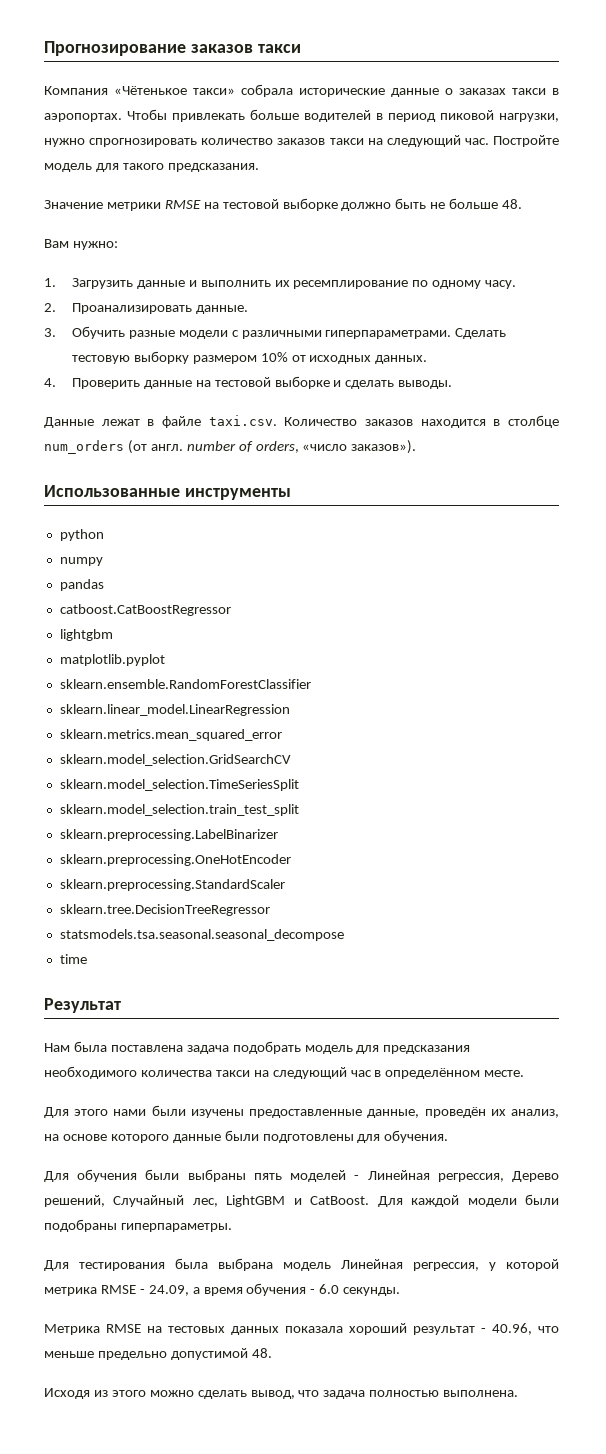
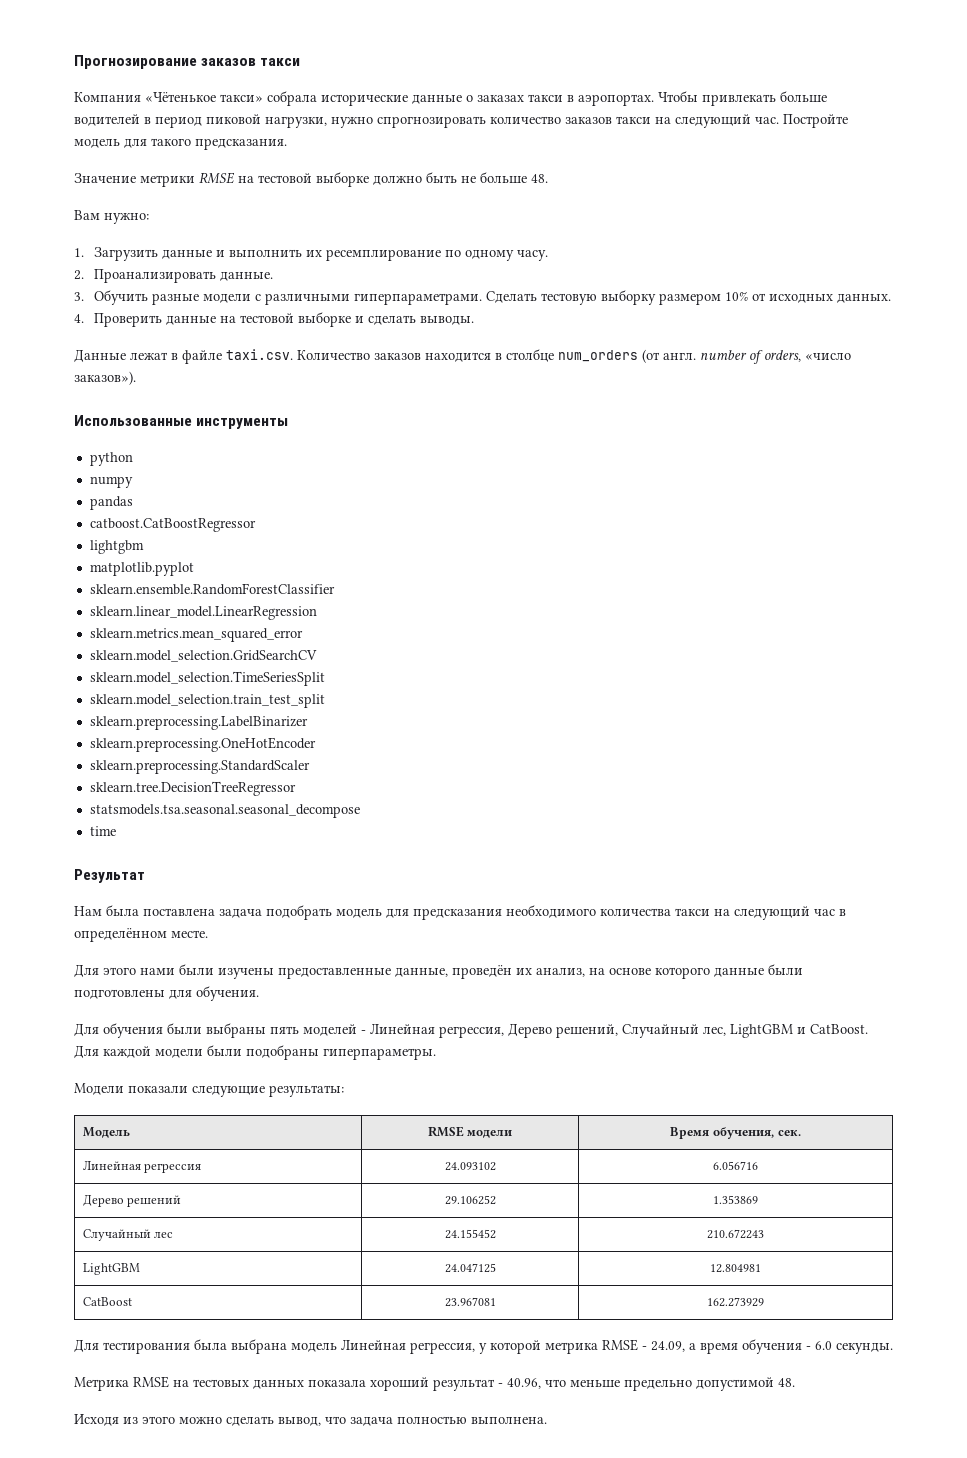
(232, 1227) none -> [74,1083,344,1097] [82,1127,130,1139] [427,1126,513,1139] [670,1127,801,1139] [82,1160,202,1173] [444,1162,496,1171] [713,1161,758,1170] [82,1194,182,1207] [444,1195,496,1205] [713,1195,758,1204] [82,1229,174,1241] [444,1229,496,1239] [707,1229,764,1239] [82,1263,140,1275] [444,1263,496,1273] [710,1264,761,1273] [82,1297,132,1306] [444,1297,496,1307] [707,1297,764,1307] // Модели показали следующие результаты: // Модель | RMSE модели | Время обучения, сек. // Линейная регрессия | 24.093102 | 6.056716 // Дерево решений | 29.106252 | 1.353869 // Случайный лес | 24.155452 | 210.672243 // LightGBM | 24.047125 | 12.804981 // CatBoost | 23.967081 | 162.273929

